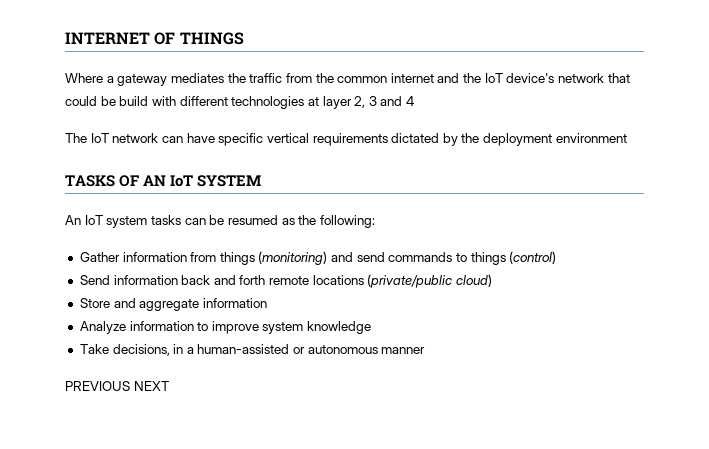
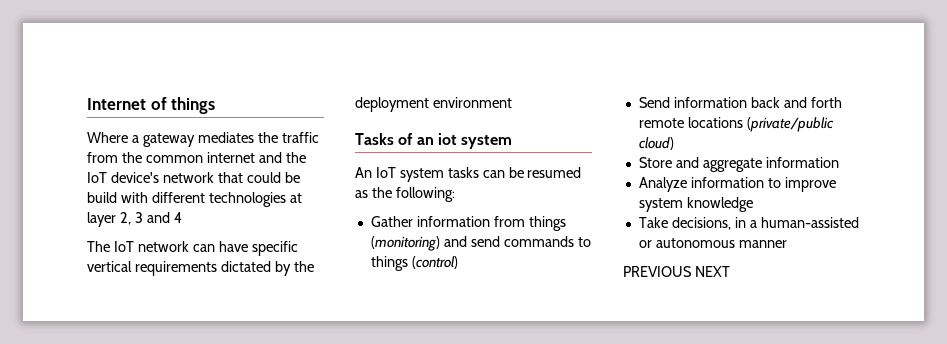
[65,32,244,45] INTERNET OF THINGS -> [87,97,216,114] Internet of things
[65,175,262,187] TASKS OF AN IoT SYSTEM -> [355,133,513,149] Tasks of an iot system

